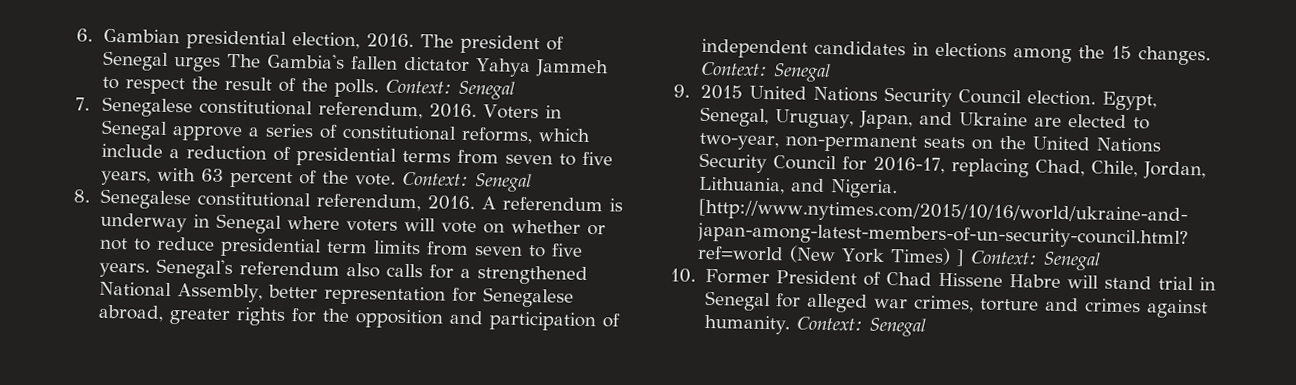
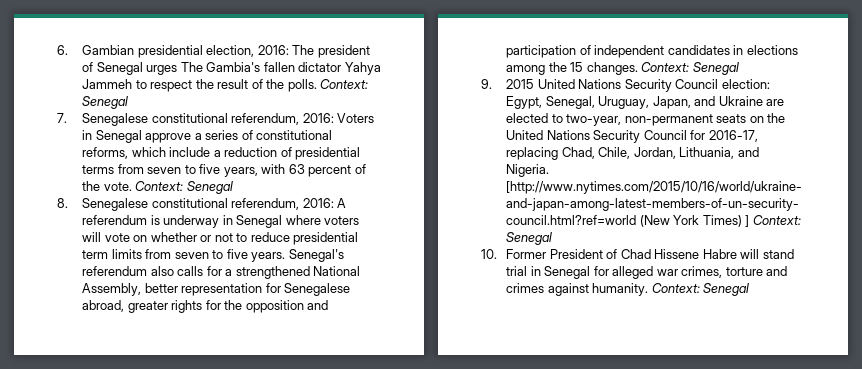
[365,33,414,49] 2016. -> [257,45,289,55] 2016:
[428,103,477,119] 2016. -> [302,113,334,123] 2016:
[426,195,475,211] 2016. -> [302,198,334,208] 2016:
[1026,90,1096,106] election. -> [721,79,770,89] election:

